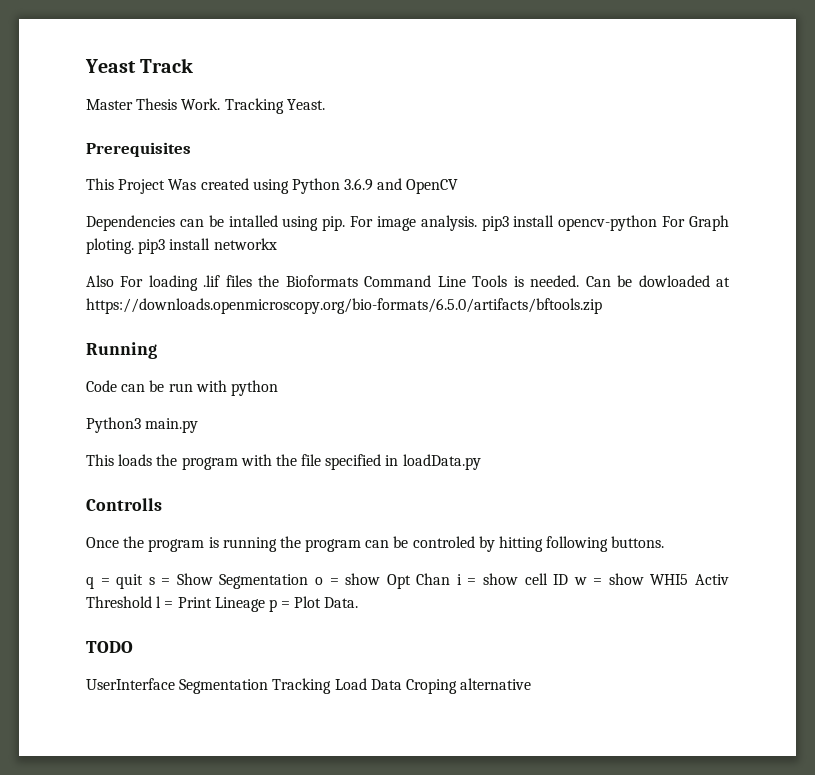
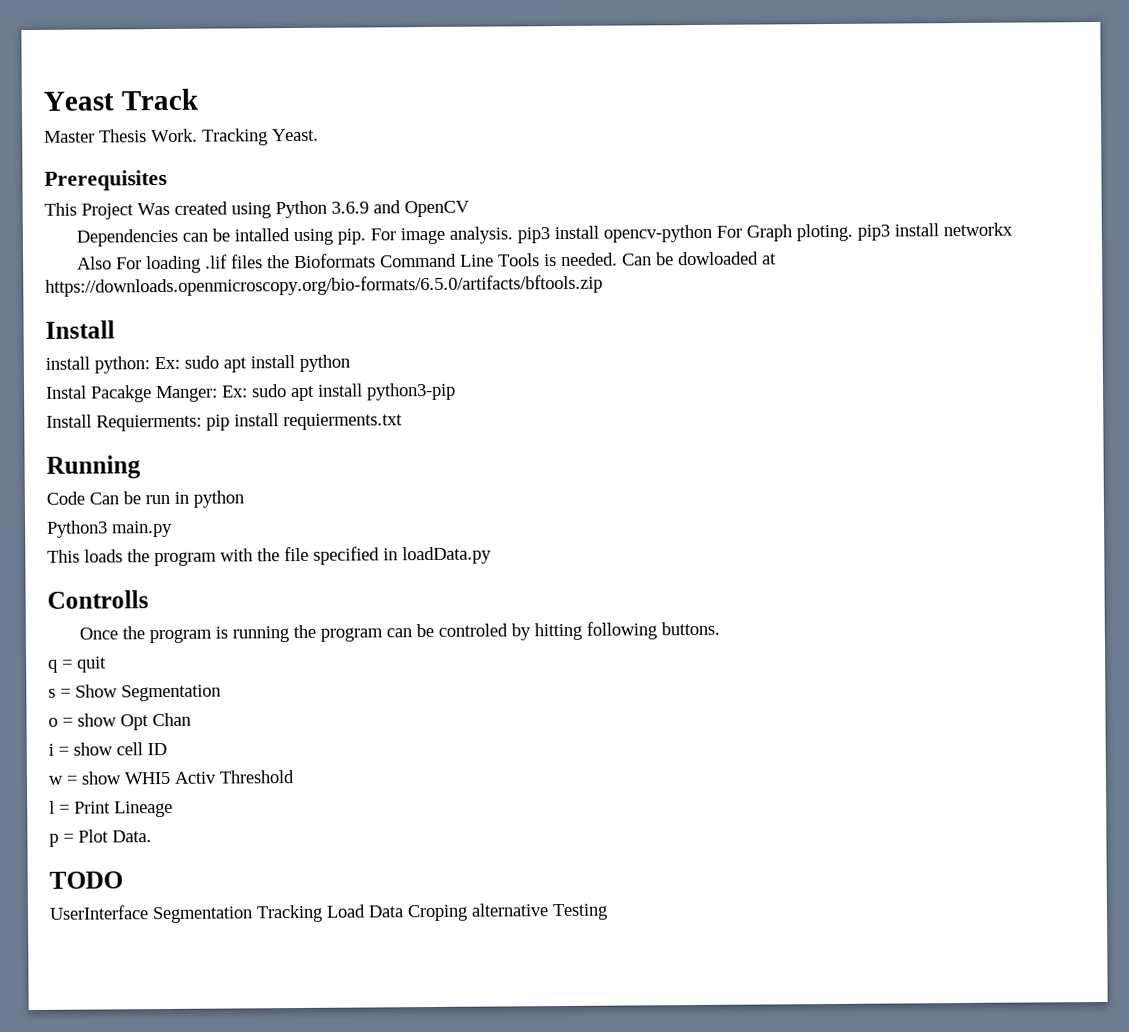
(602, 306) none -> [45,320,115,339] [45,354,350,374] [46,382,456,403] [46,413,403,432] // Install // install python: Ex: sudo apt install python // Instal Pacakge Manger: Ex: sudo apt install python3-pip // Install Requierments: pip install requierments.txt
[121,384,146,392] can -> [89,492,119,505] Can
[195,380,227,392] with -> [174,491,189,504] in
(144, 581) none -> (107, 664) //
(309, 581) none -> (221, 693) //
(451, 579) none -> (191, 719) //
(569, 579) none -> (167, 749) //
(152, 602) none -> (294, 777) //
(265, 604) none -> (173, 809) //
(532, 684) none -> [552,903,608,921] Testing

